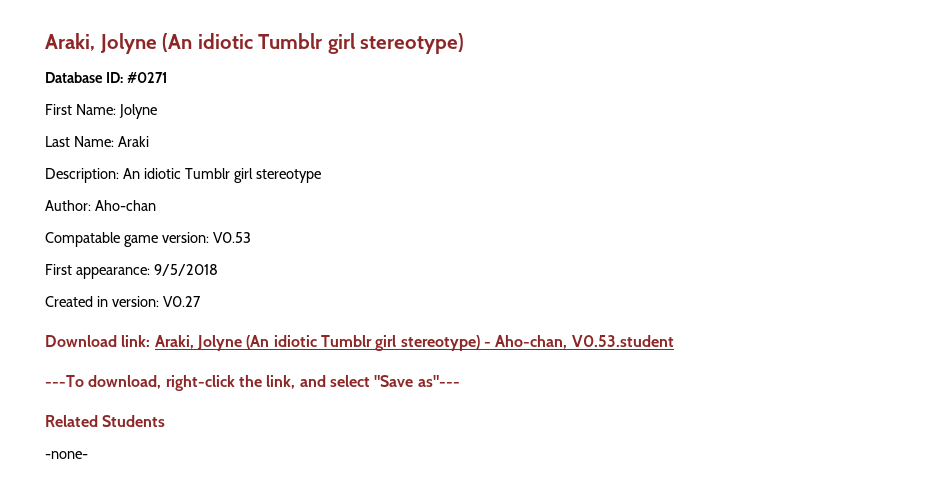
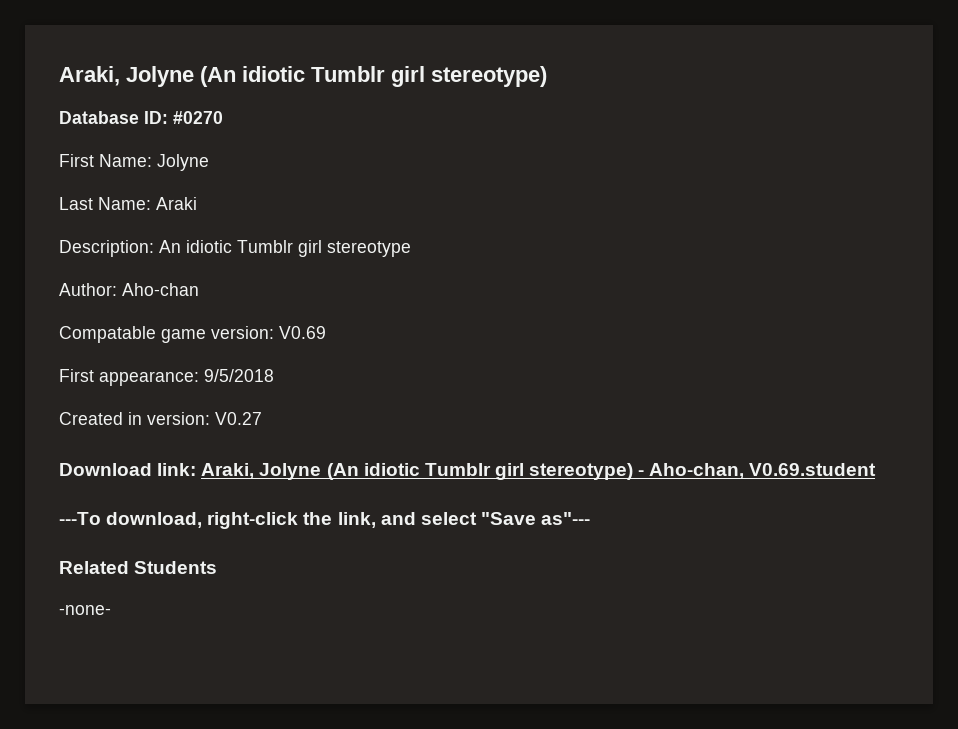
[126,72,167,83] #0271 -> [173,111,223,124] #0270
[212,232,251,243] V0.53 -> [279,326,326,339] V0.69
[571,335,674,347] V0.53.student -> [749,463,877,476] V0.69.student

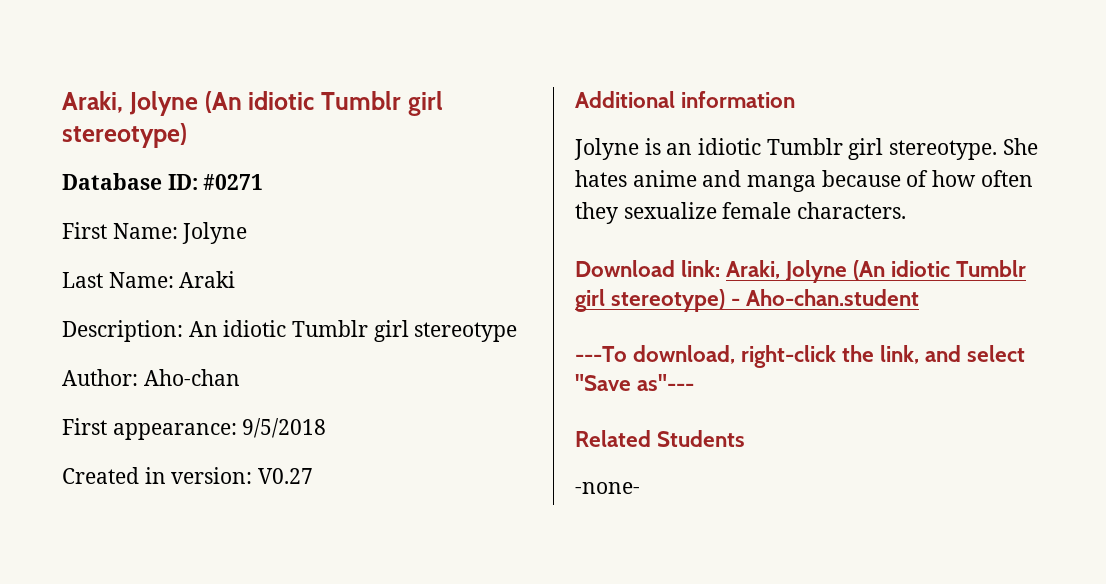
[173,111,223,124] #0270 -> [203,174,264,190] #0271
[59,326,326,343] // Compatable game version: V0.69 -> (240, 377) none
(262, 418) none -> [575,91,796,108] [574,138,1038,160] [575,170,1033,192] [575,202,907,224] // Additional information // Jolyne is an idiotic Tumblr girl stereotype. She hates anime and manga because of how often they sexualize female characters.
[649,463,877,479] Aho-chan, V0.69.student -> [746,289,920,306] Aho-chan.student

